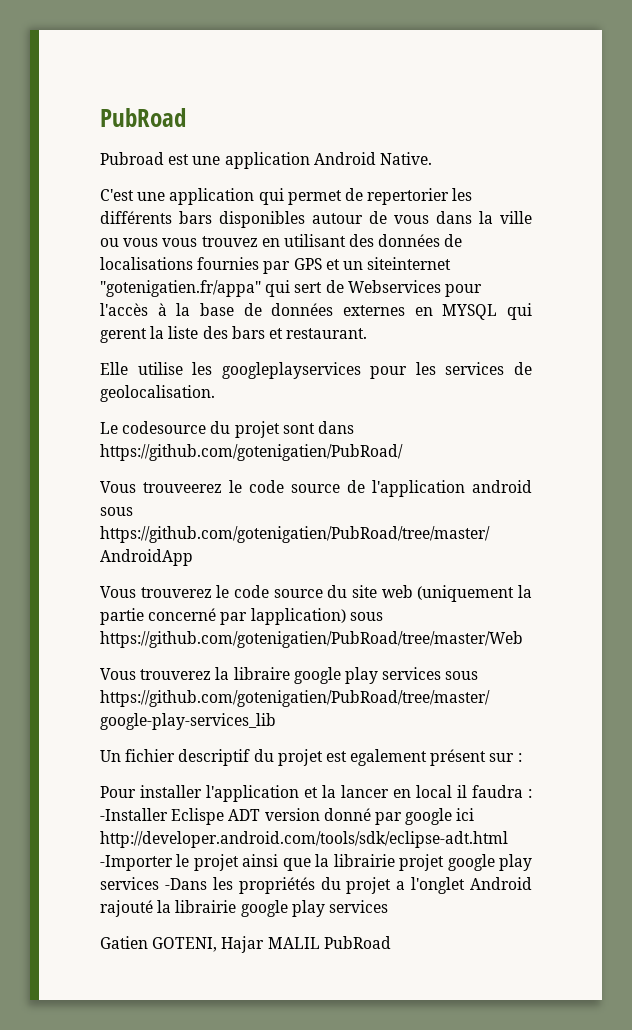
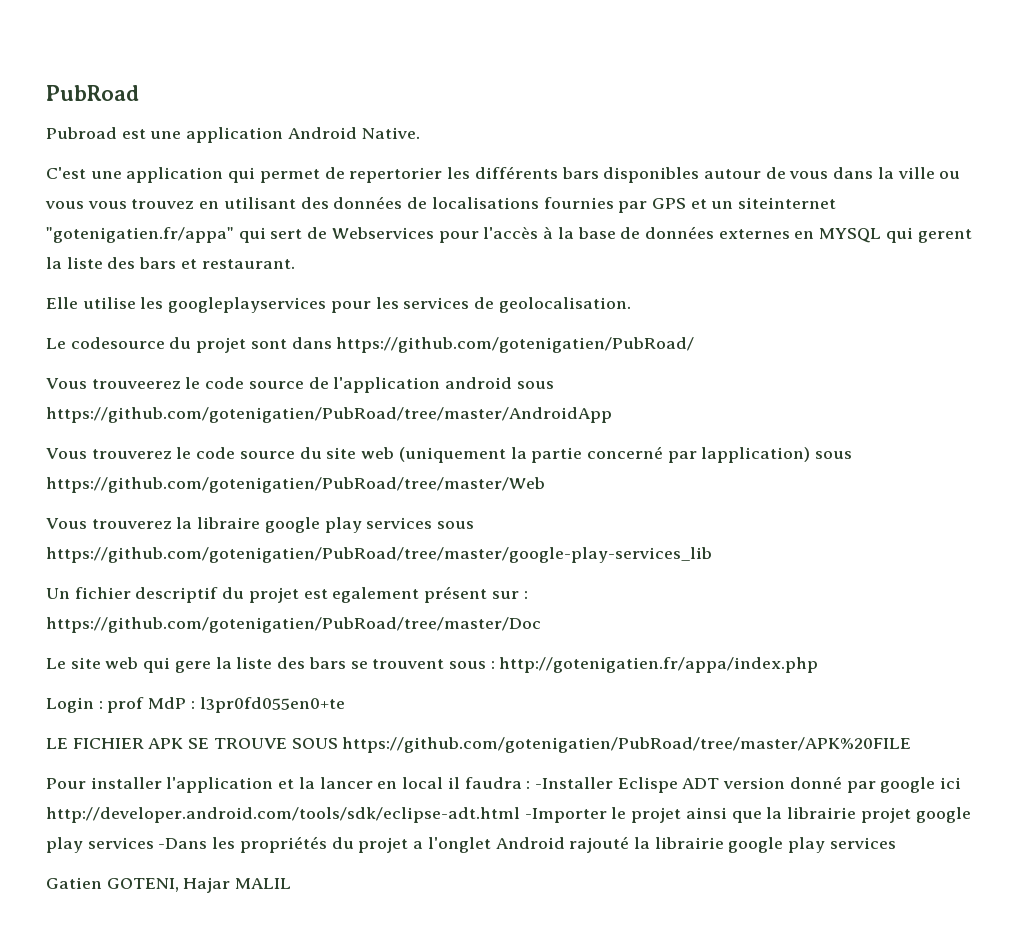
(522, 757) none -> [46,617,541,633] [46,657,819,673] [46,697,345,713] [46,737,912,753] https://github.com/gotenigatien/PubRoad/tree/master/Doc // Le site web qui gere la liste des bars se trouvent sous : http://gotenigatien.fr/appa/index.php // Login : prof MdP : l3pr0fd055en0+te // LE FICHIER APK SE TROUVE SOUS https://github.com/gotenigatien/PubRoad/tree/master/APK%20FILE
[323,936,391,949] PubRoad -> (292, 883) none

